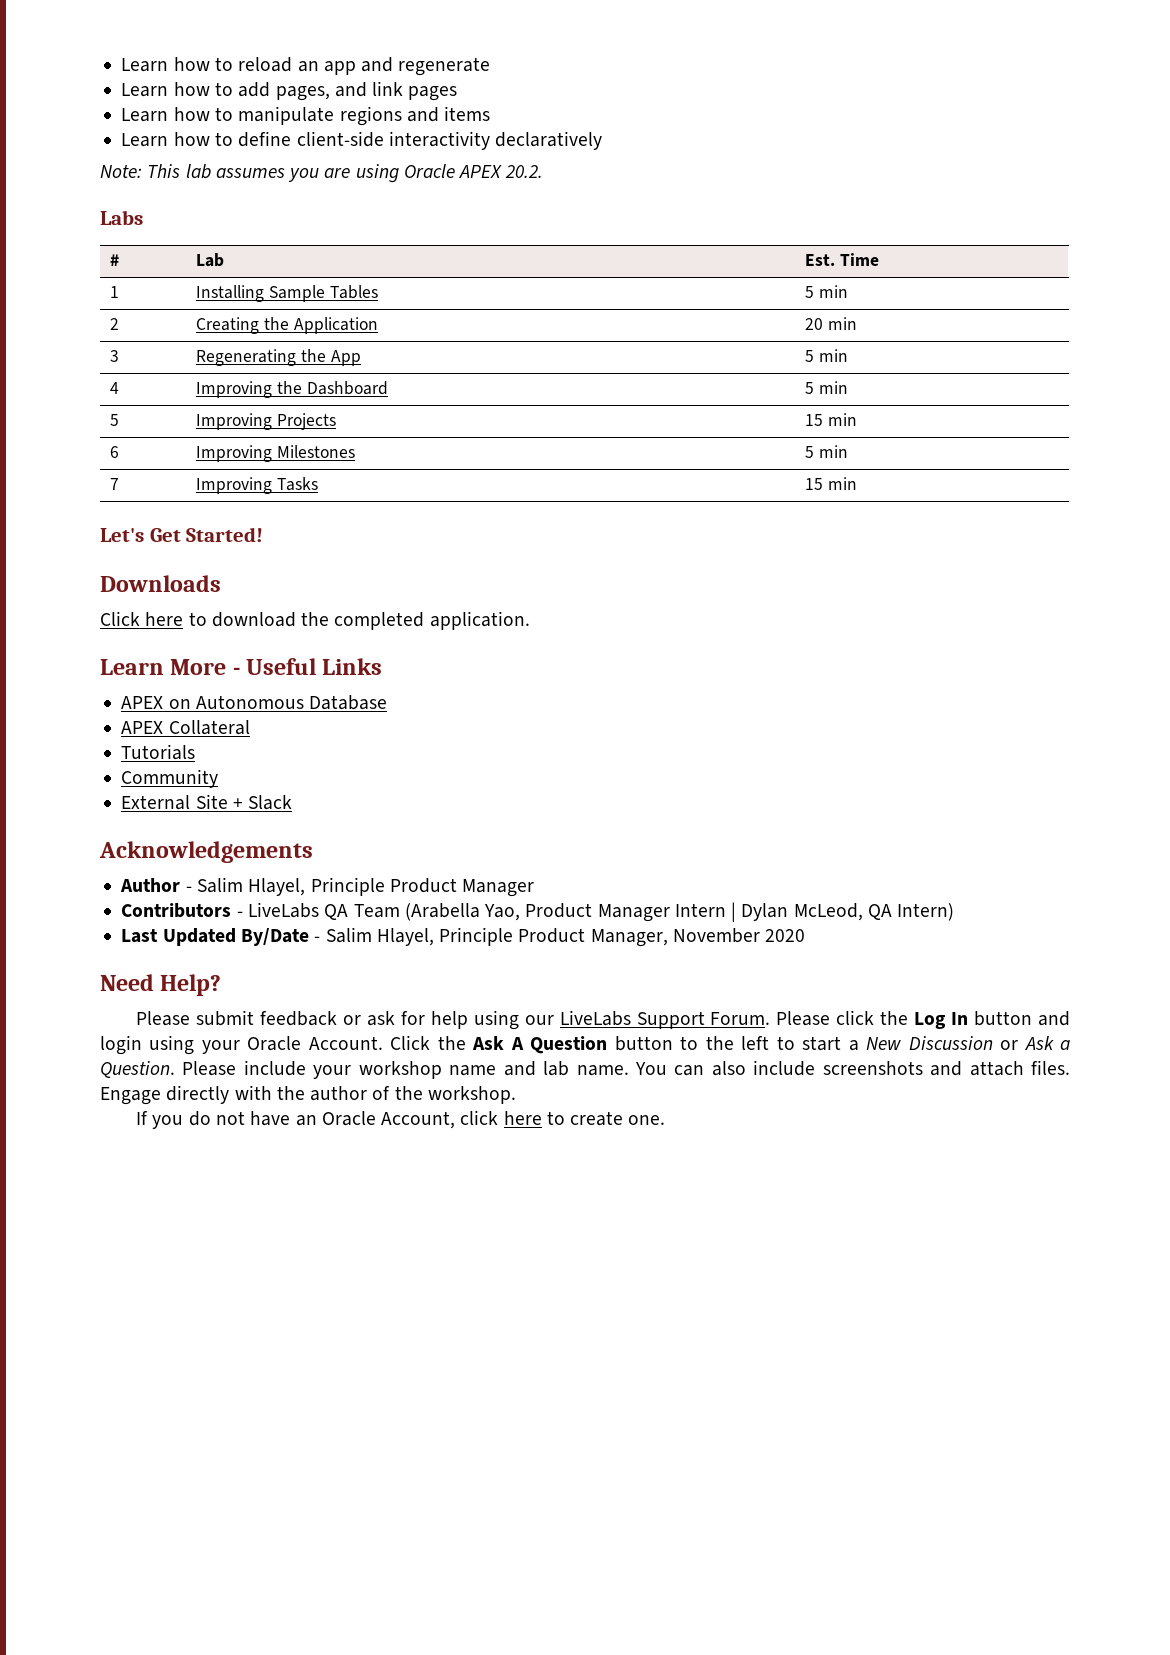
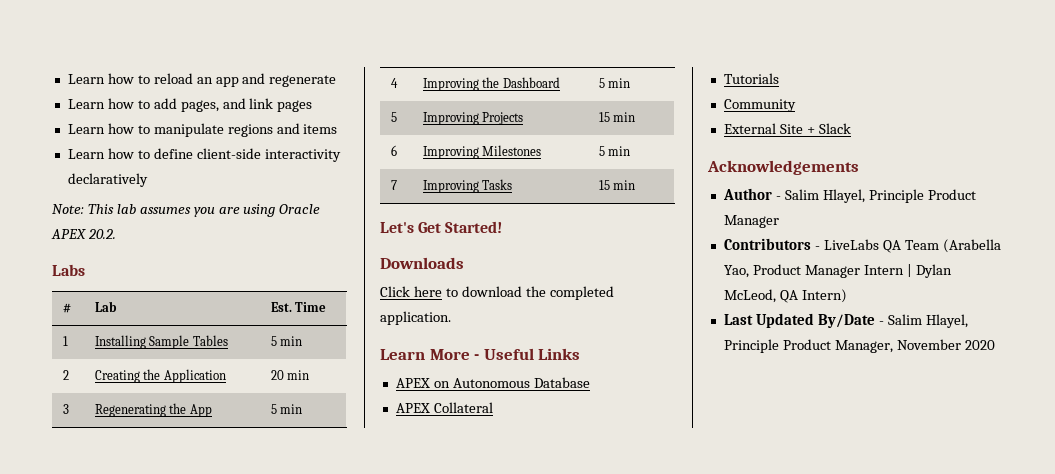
[100,974,222,996] [136,1010,1071,1030] [100,1035,1070,1055] [100,1060,1070,1079] [100,1085,516,1105] [136,1110,666,1129] // Need Help? // Please submit feedback or ask for help using our LiveLabs Support Forum. Please click the Log In button and login using your Oracle Account. Click the Ask A Question button to the left to start a New Discussion or Ask a Question. Please include your workshop name and lab name. You can also include screenshots and attach files. Engage directly with the author of the workshop. // If you do not have an Oracle Account, click here to create one. -> (995, 345) none

